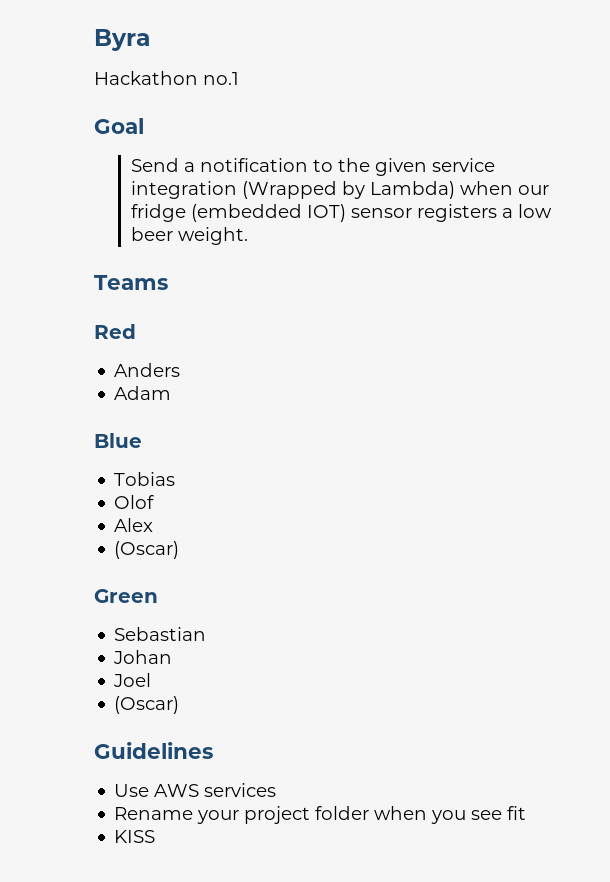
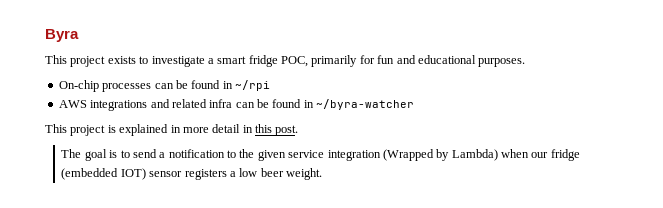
[94,71,239,85] [94,118,144,134] [130,158,179,172] Hackathon no.1 // Goal // Send -> [45,55,526,67] [58,80,270,92] [58,99,415,111] [45,124,299,136] [61,149,157,161] This project exists to investigate a smart fridge POC, primarily for fun and educational purposes. // On-chip processes can be found in ~/rpi // AWS integrations and related infra can be found in ~/byra-watcher // This project is explained in more detail in this post. // The goal is to send
[94,275,168,290] [94,324,136,339] [114,363,181,377] [114,386,172,400] [94,433,142,448] [114,472,176,486] [114,495,155,509] [114,518,154,532] [114,541,180,559] [94,589,158,603] [114,627,207,641] [113,650,173,664] [113,673,152,687] [114,696,180,714] [94,742,213,759] [114,783,277,797] [114,806,527,824] [114,830,156,843] // Teams // Red // Anders // Adam // Blue // Tobias // Olof // Alex // (Oscar) // Green // Sebastian // Johan // Joel // (Oscar) // Guidelines // Use AWS services // Rename your project folder when you see fit // KISS -> (322, 174) none

